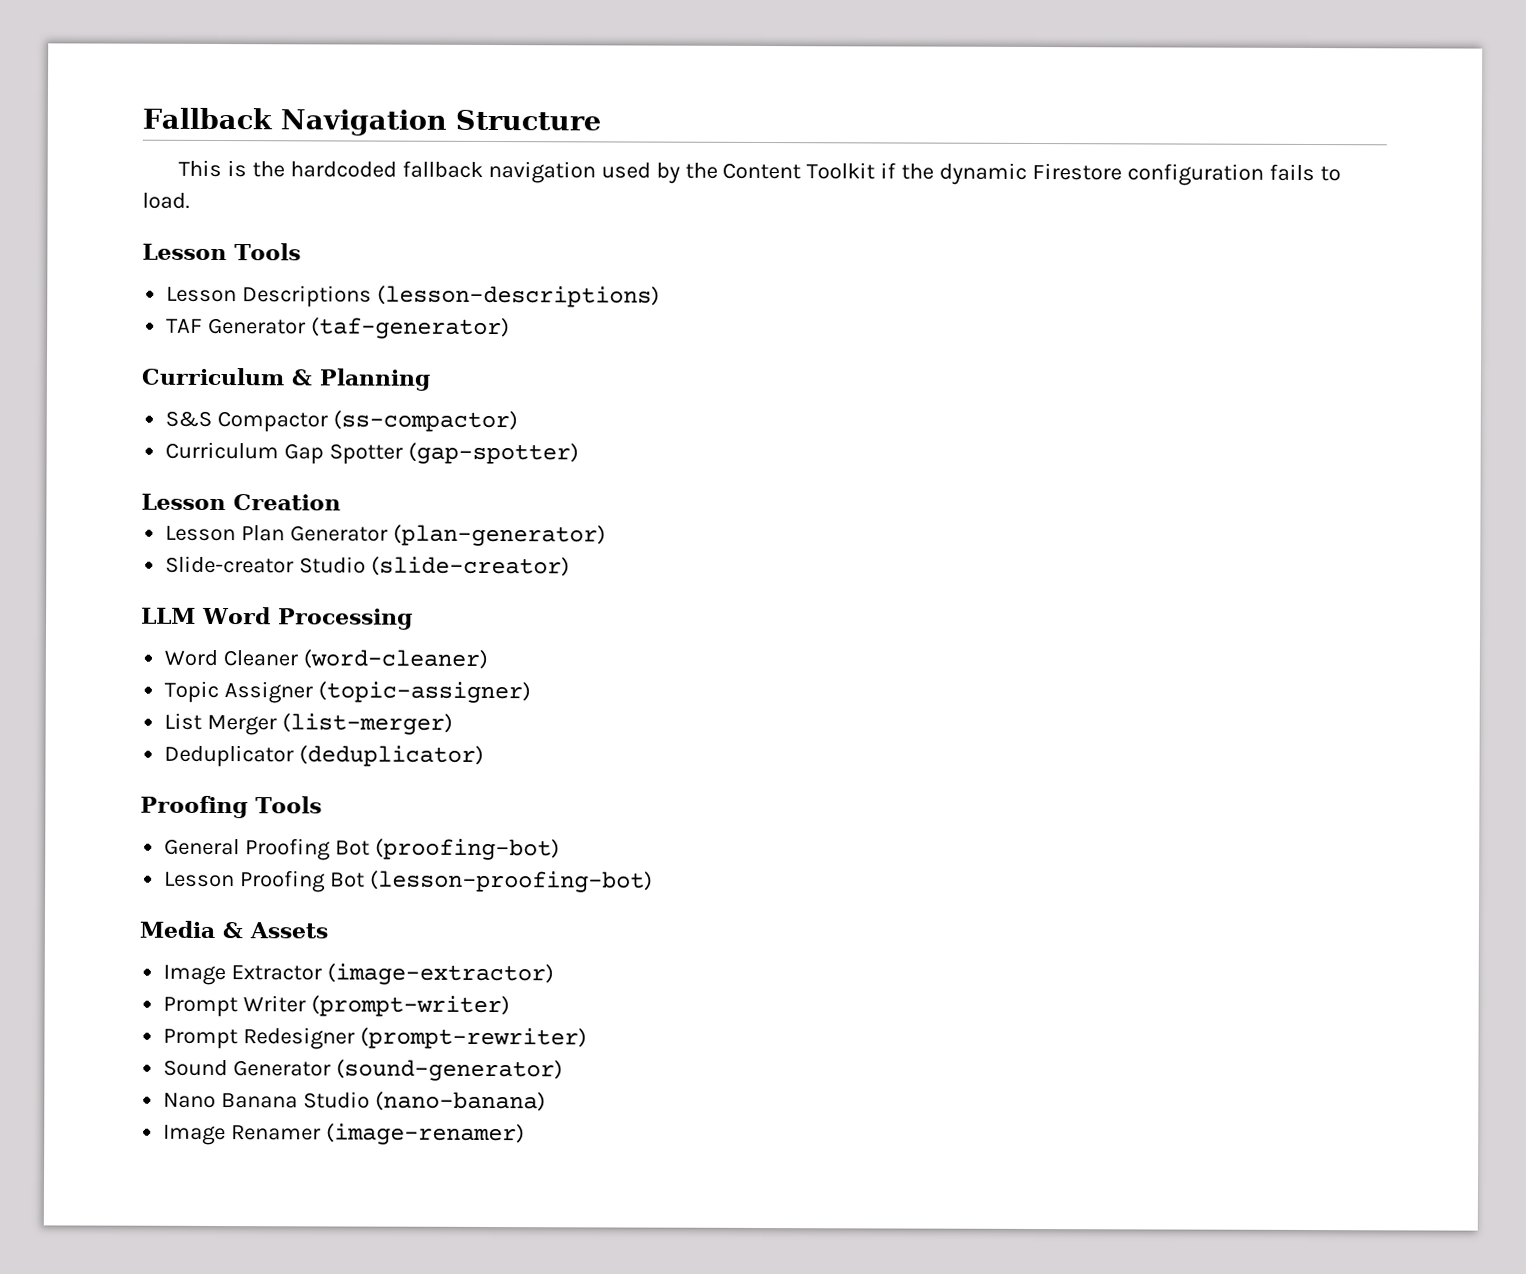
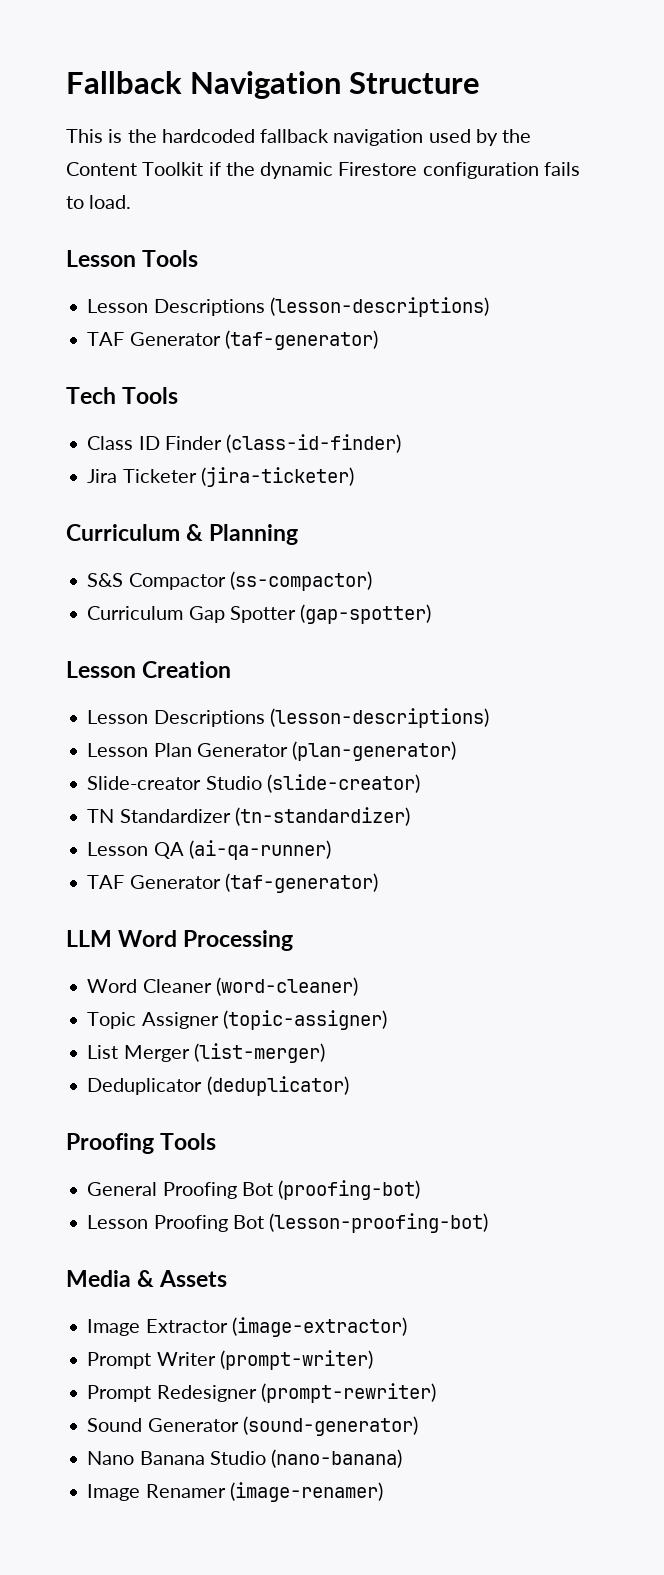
(511, 328) none -> [66,387,179,404] [87,434,402,453] [87,467,354,487] // Tech Tools // Class ID Finder (class-id-finder) // Jira Ticketer (jira-ticketer)
(341, 502) none -> [87,708,489,728] // Lesson Descriptions (lesson-descriptions)
(571, 566) none -> [87,807,410,826] [87,840,331,860] [87,873,378,893] // TN Standardizer (tn-standardizer) // Lesson QA (ai-qa-runner) // TAF Generator (taf-generator)

